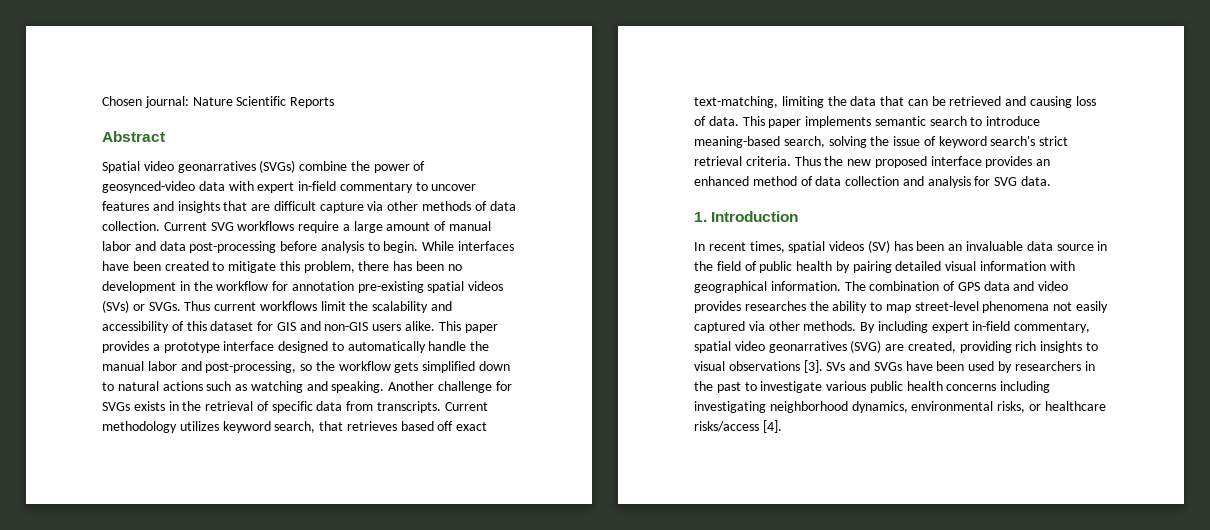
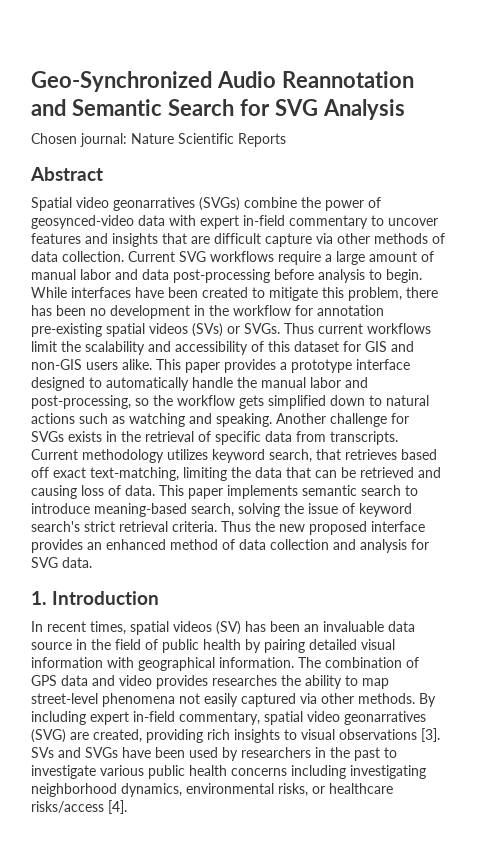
(102, 101) none -> [31,71,414,92] [31,99,405,120] Geo-Synchronized Audio Reannotation and Semantic Search for SVG Analysis //

